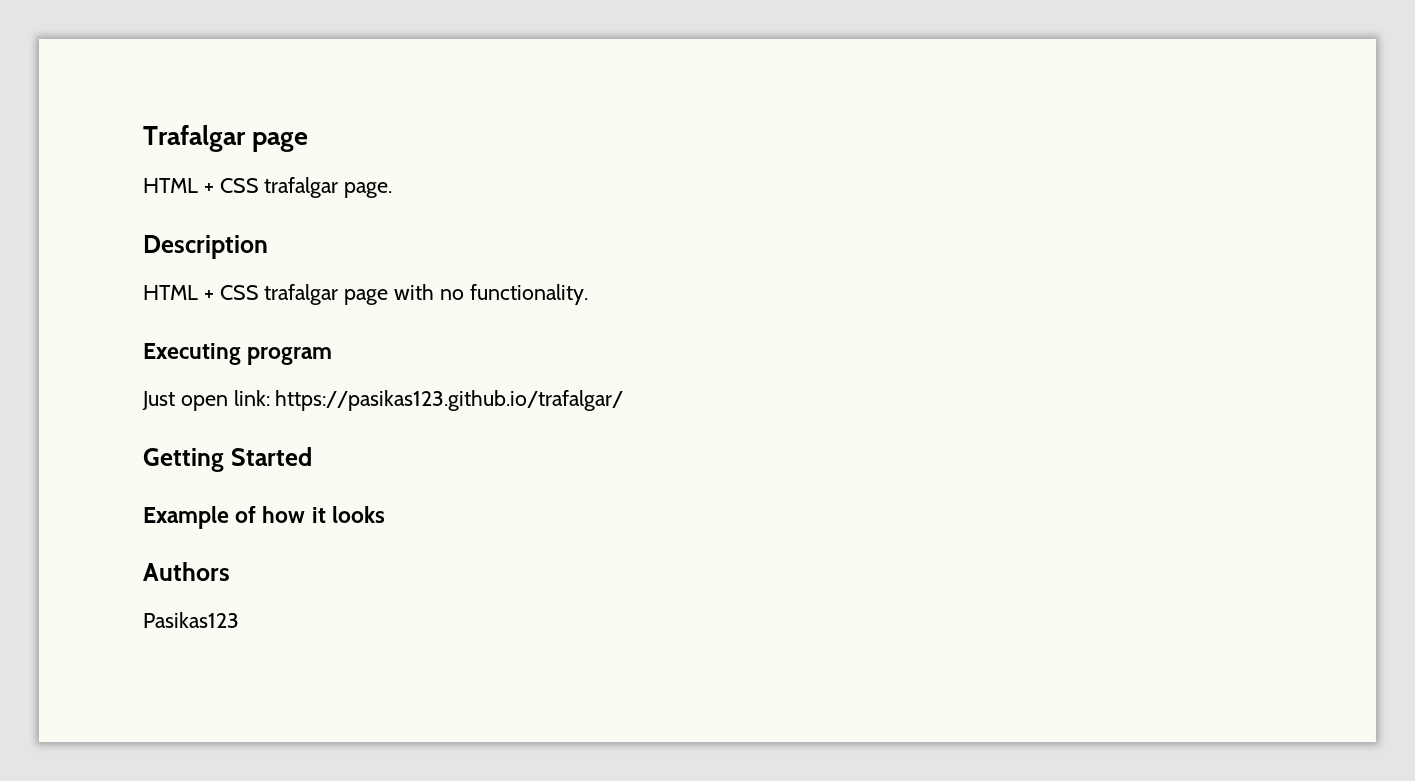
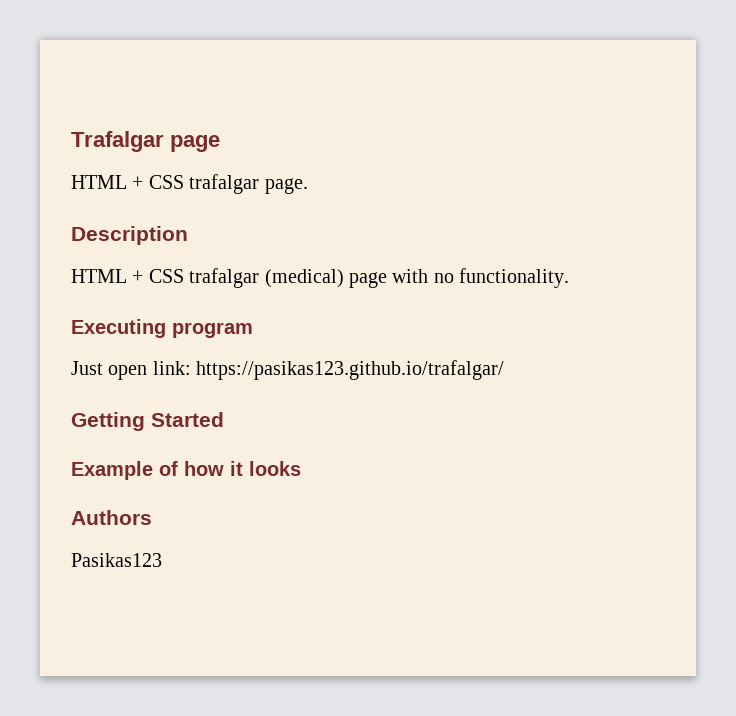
(339, 294) none -> [264,269,344,288] (medical)

